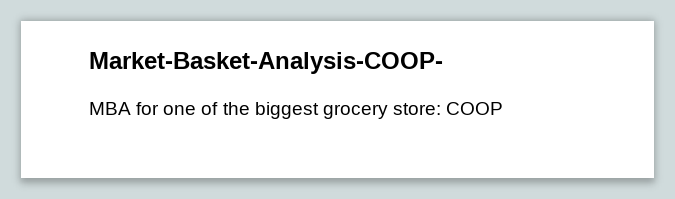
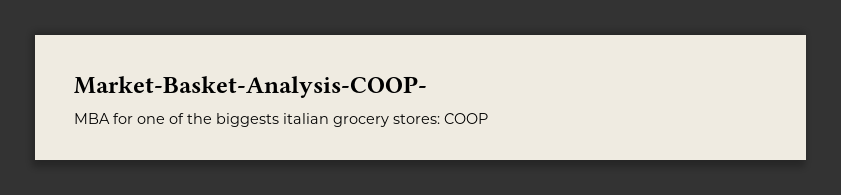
[254,102,441,119] biggest grocery store: -> [216,113,440,127] biggests italian grocery stores:

